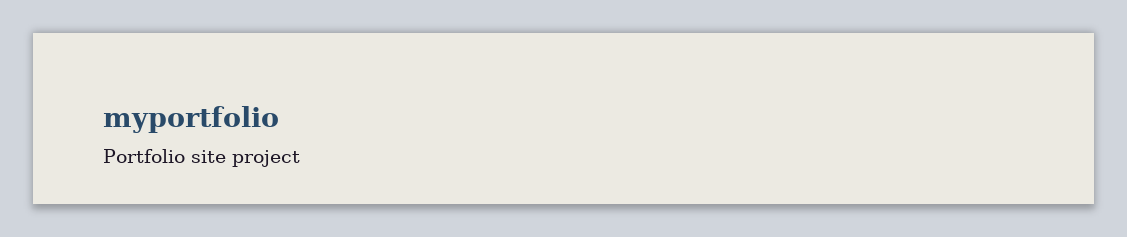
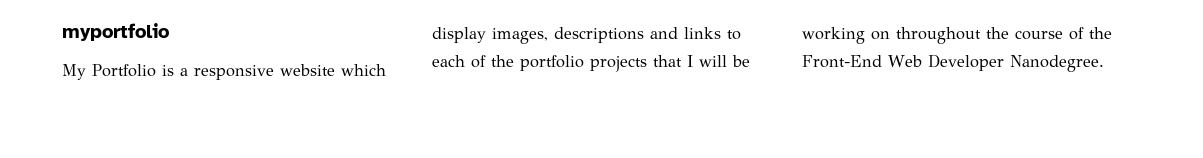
[103,149,300,167] Portfolio site project -> [62,64,386,80] [432,27,741,44] [432,55,750,72] [802,27,1112,44] [802,54,1104,72] My Portfolio is a responsive website which display images, descriptions and links to each of the portfolio projects that I will be working on throughout the course of the Front-End Web Developer Nanodegree.

